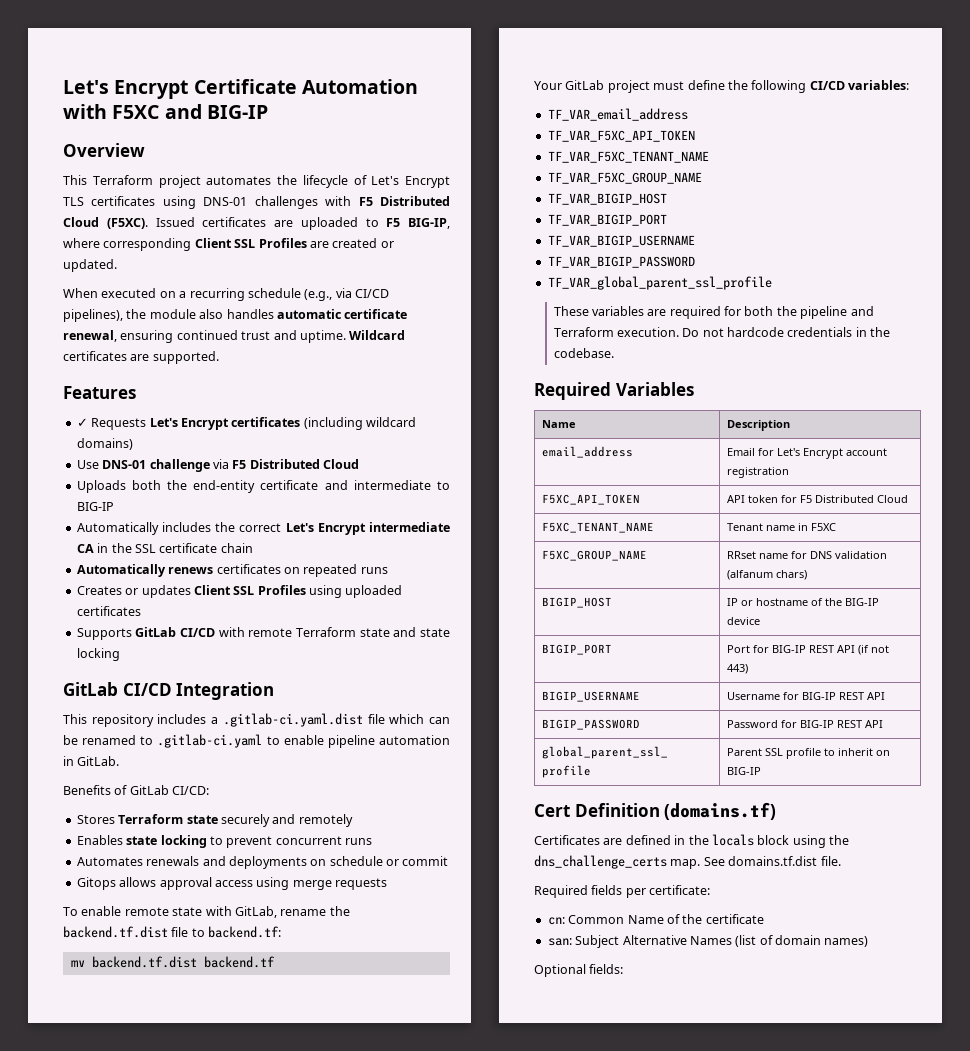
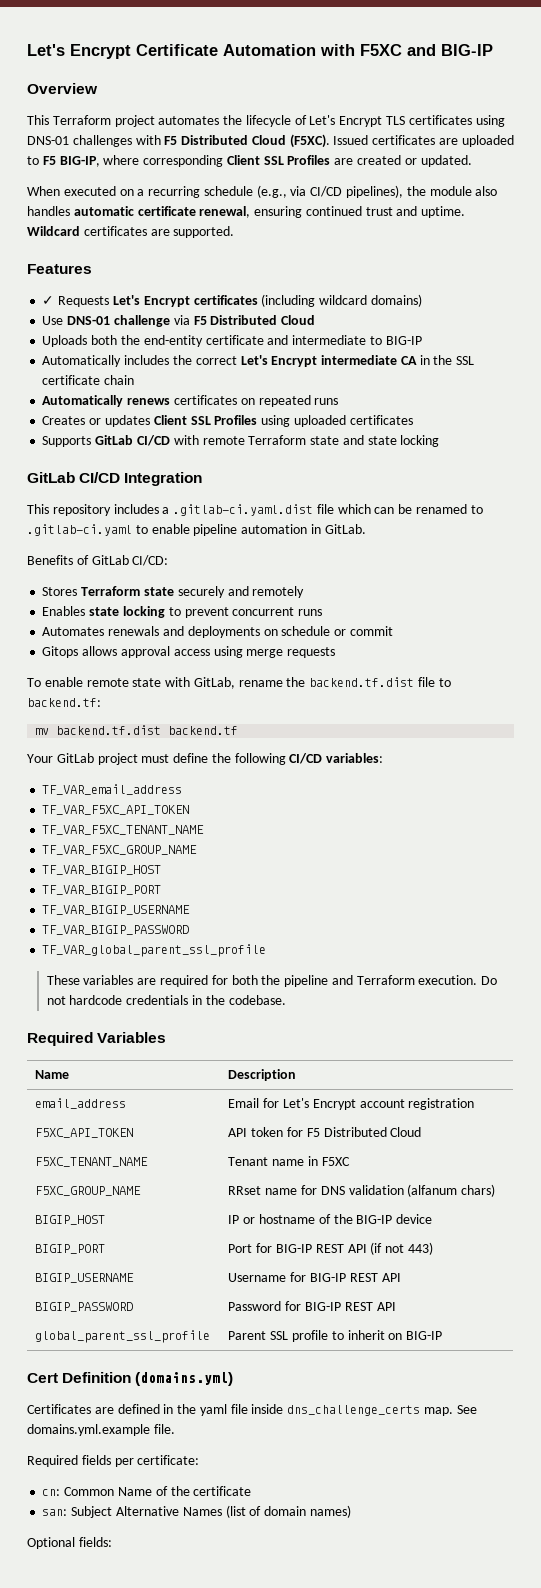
[664,802,777,820] (domains.tf) -> [135,1372,234,1386] (domains.yml)
[711,834,849,848] locals block using the -> [199,1404,284,1416] yaml file inside
[728,856,818,866] domains.tf.dist -> [27,1424,150,1436] domains.yml.example

